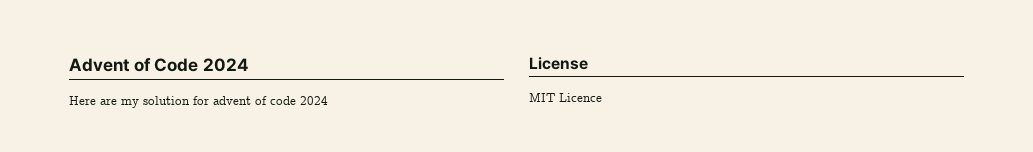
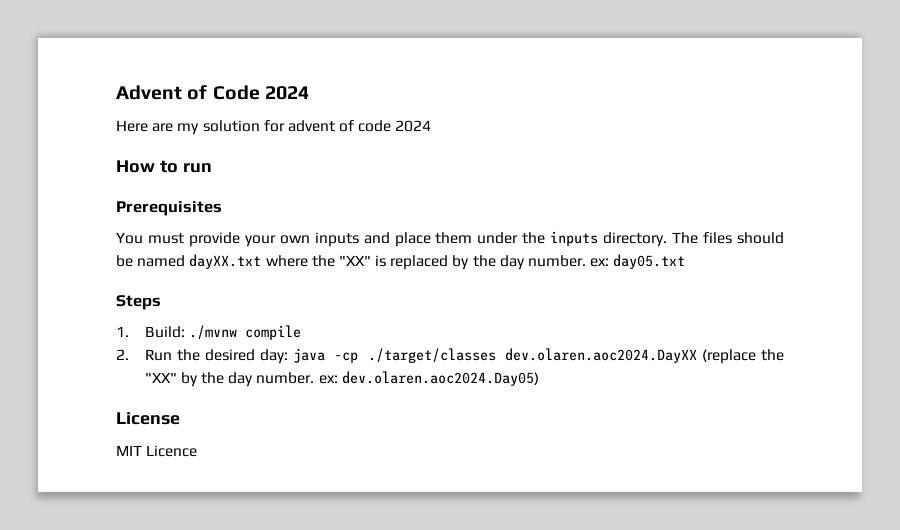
(328, 100) none -> [116,160,212,173] [116,201,222,216] [116,231,784,247] [116,254,686,270] [116,295,161,310] [116,325,301,340] [116,348,784,364] [144,371,539,387] // How to run // Prerequisites // You must provide your own inputs and place them under the inputs directory. The files should be named dayXX.txt where the "XX" is replaced by the day number. ex: day05.txt // Steps // 1. Build: ./mvnw compile // 2. Run the desired day: java -cp ./target/classes dev.olaren.aoc2024.DayXX (replace the "XX" by the day number. ex: dev.olaren.aoc2024.Day05)

